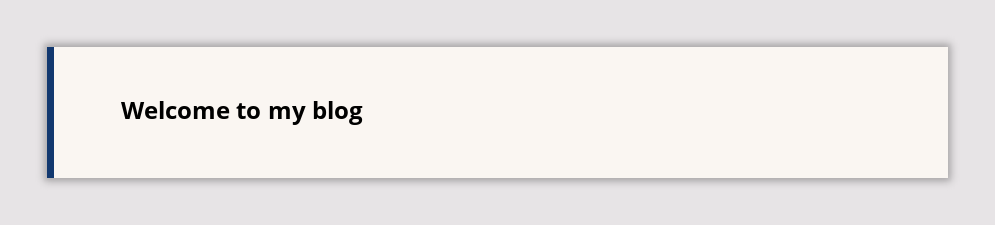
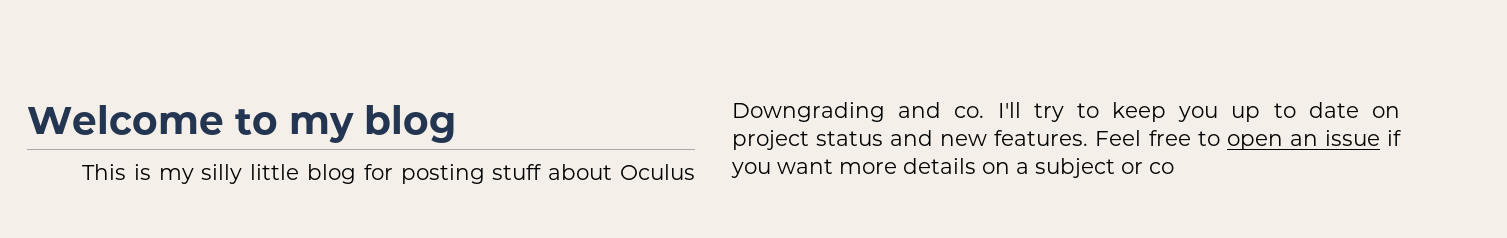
(364, 113) none -> [81,164,696,184] [732,102,1400,122] [732,130,1402,150] [731,158,1174,178] // This is my silly little blog for posting stuff about Oculus Downgrading and co. I'll try to keep you up to date on project status and new features. Feel free to open an issue if you want more details on a subject or co

